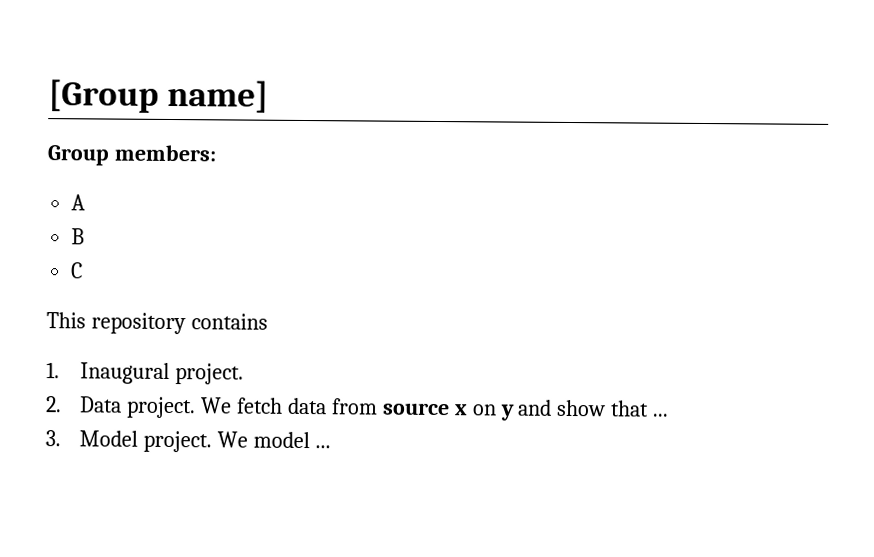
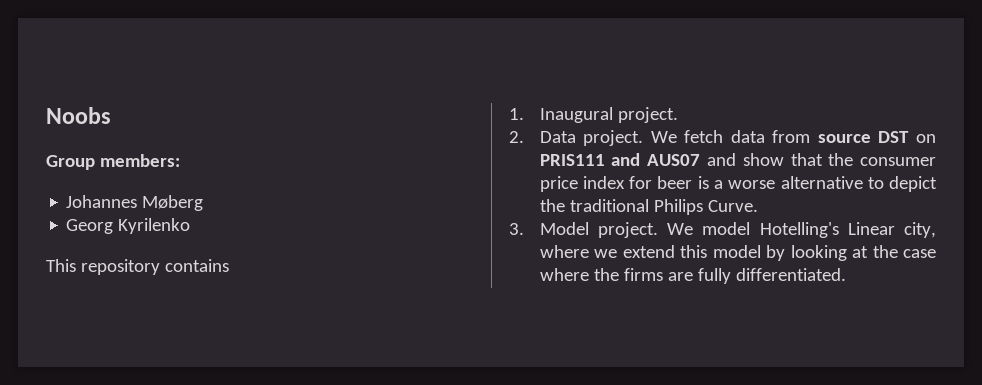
[48,79,270,113] [Group name] -> [46,107,111,124] Noobs
[71,194,87,211] [71,228,86,245] [70,262,84,279] A // B // C -> [66,195,204,211] [66,218,191,234] Johannes Møberg // Georg Kyrilenko
[453,399,669,421] x on y and show that ... -> [878,131,936,143] [539,153,936,166] [539,176,937,192] [539,199,758,215] DST on PRIS111 and AUS07 and show that the consumer price index for beer is a worse alternative to depict the traditional Philips Curve.
[314,445,331,449] ... -> [759,222,936,238] [539,245,937,261] [539,268,846,284] Hotelling's Linear city, where we extend this model by looking at the case where the firms are fully differentiated.

